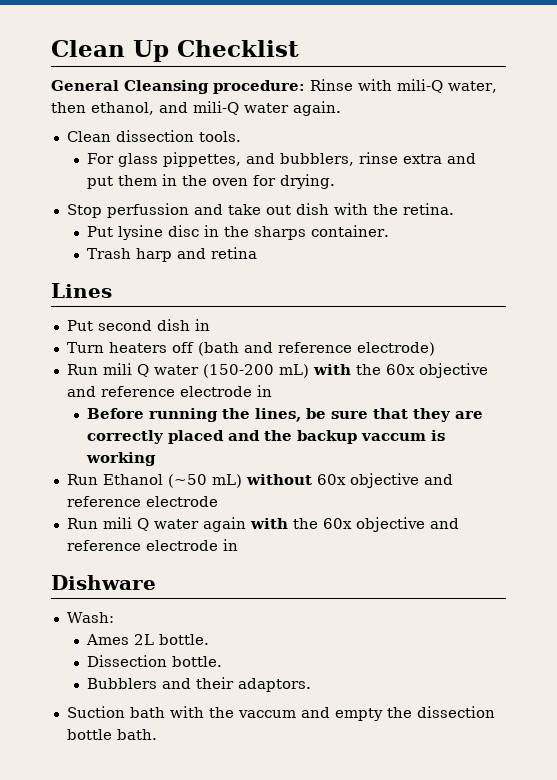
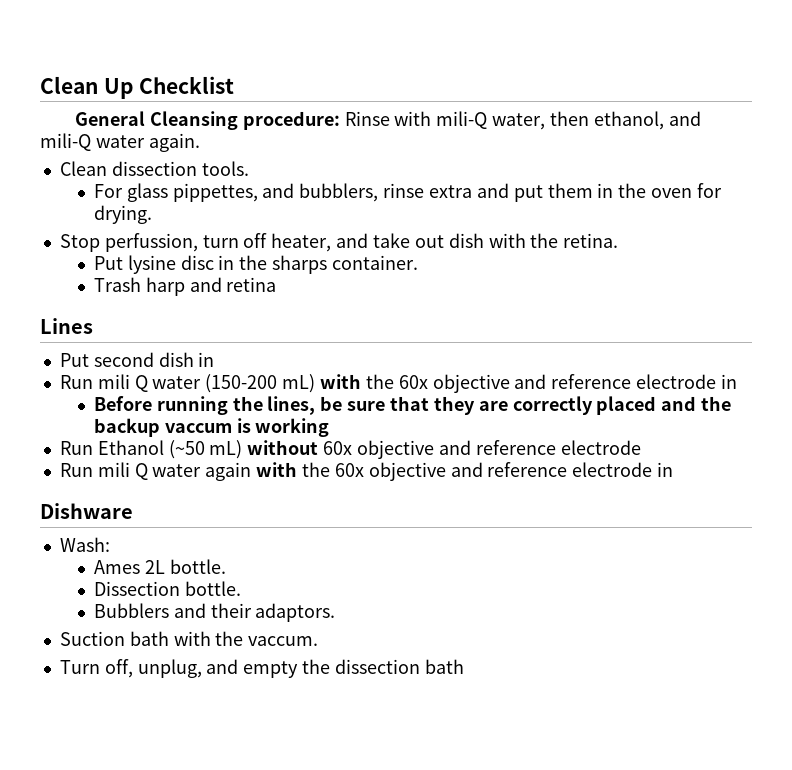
[106,203,189,218] perfussion -> [104,233,332,252] perfussion, turn off heater,
[66,342,435,356] // Turn heaters off (bath and reference electrode) -> (215, 359) none
[237,710,296,718] vaccum -> [248,636,319,646] [59,659,202,678] vaccum. // Turn off, unplug,
[66,729,157,740] bottle bath. -> [424,659,464,674] bath

